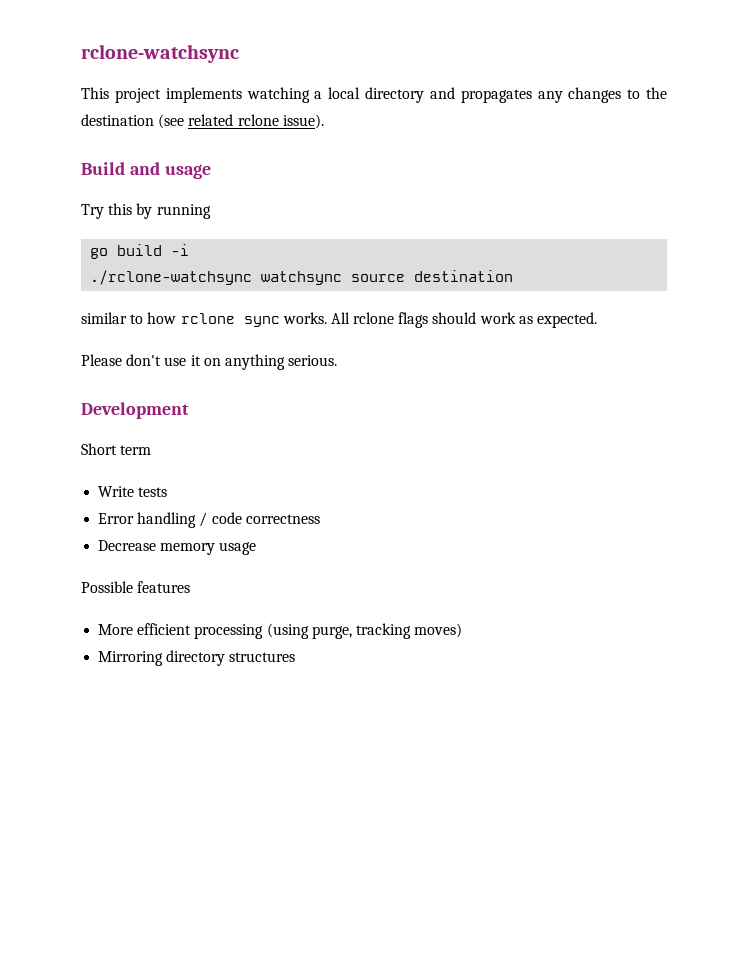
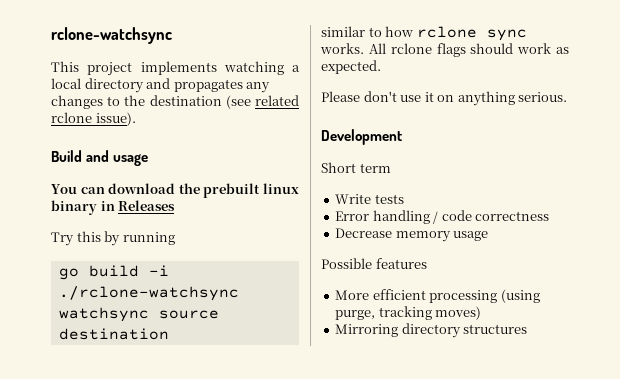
(211, 171) none -> [51,183,299,198] [51,200,176,215] // You can download the prebuilt linux binary in Releases

